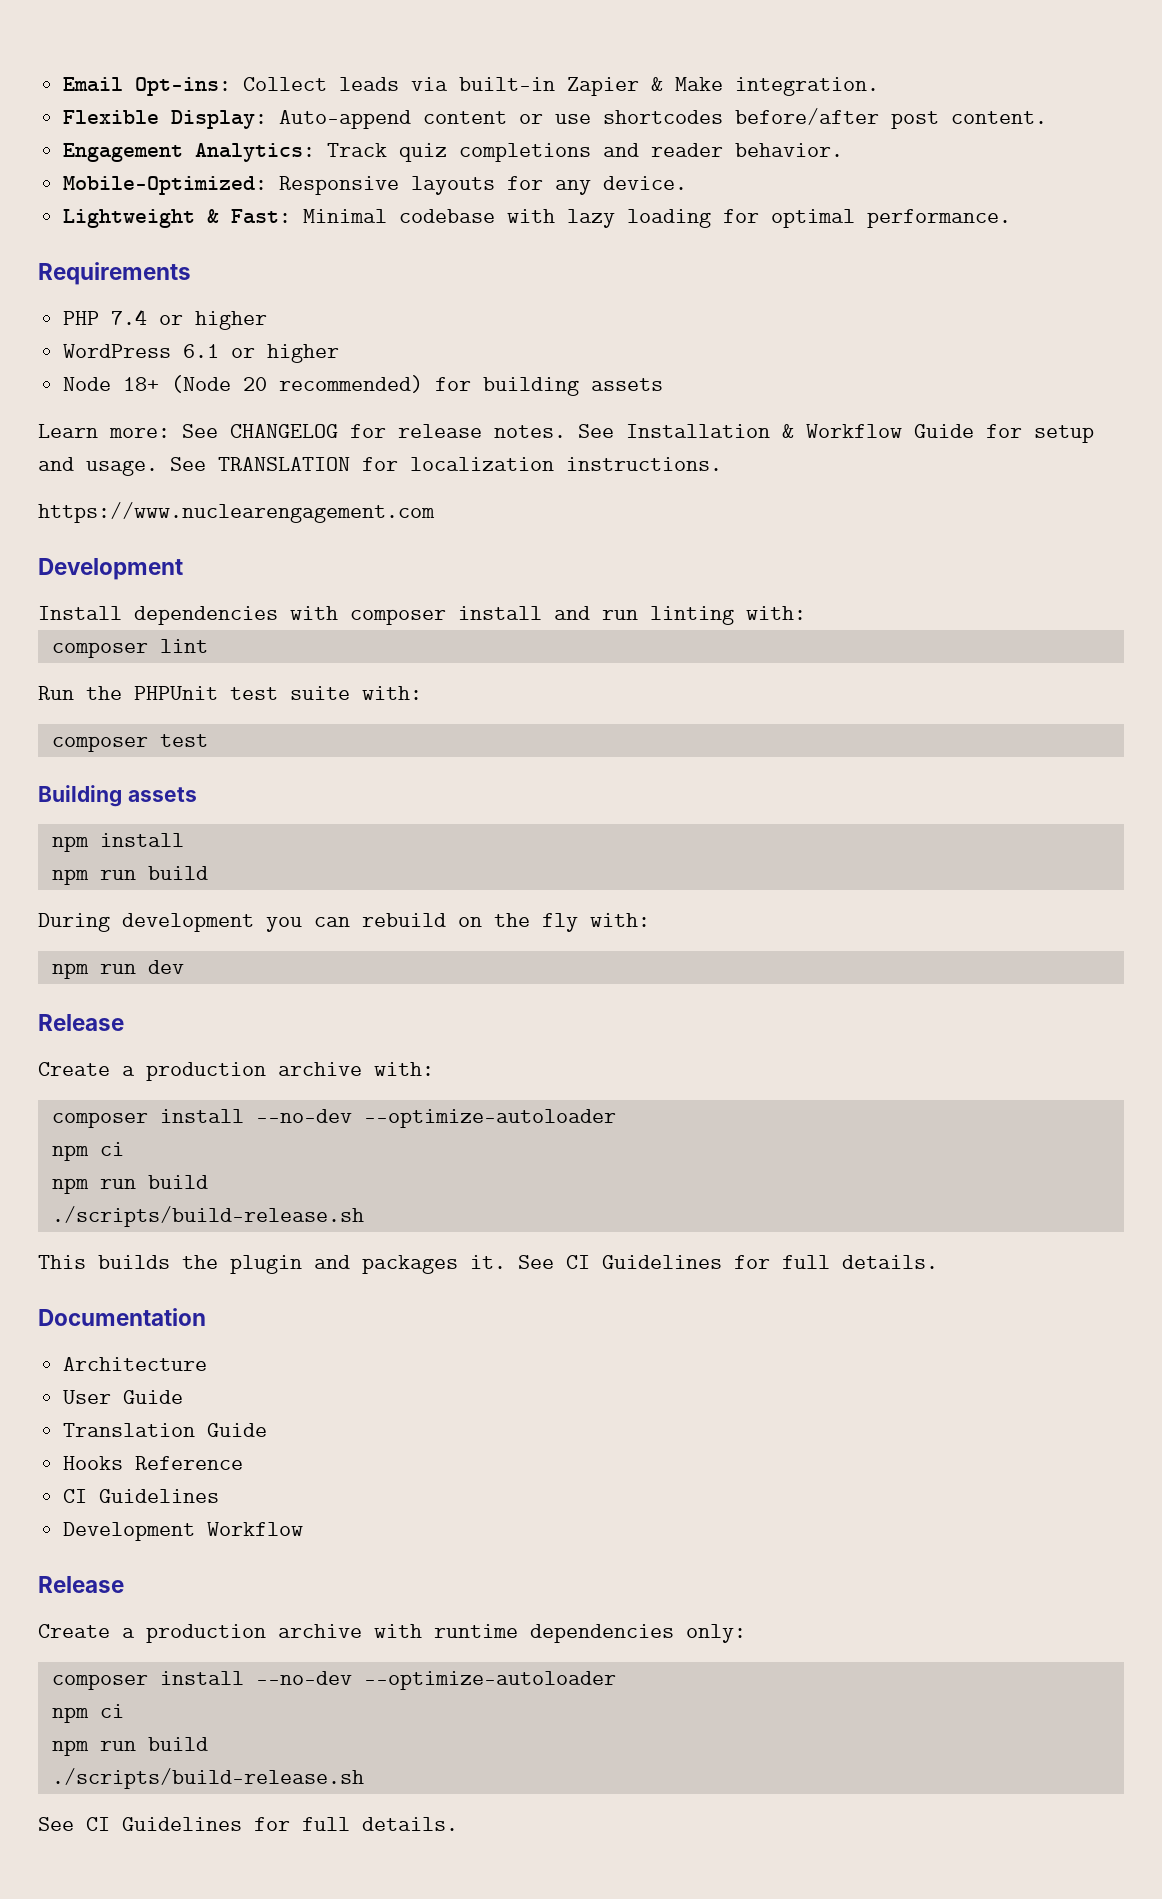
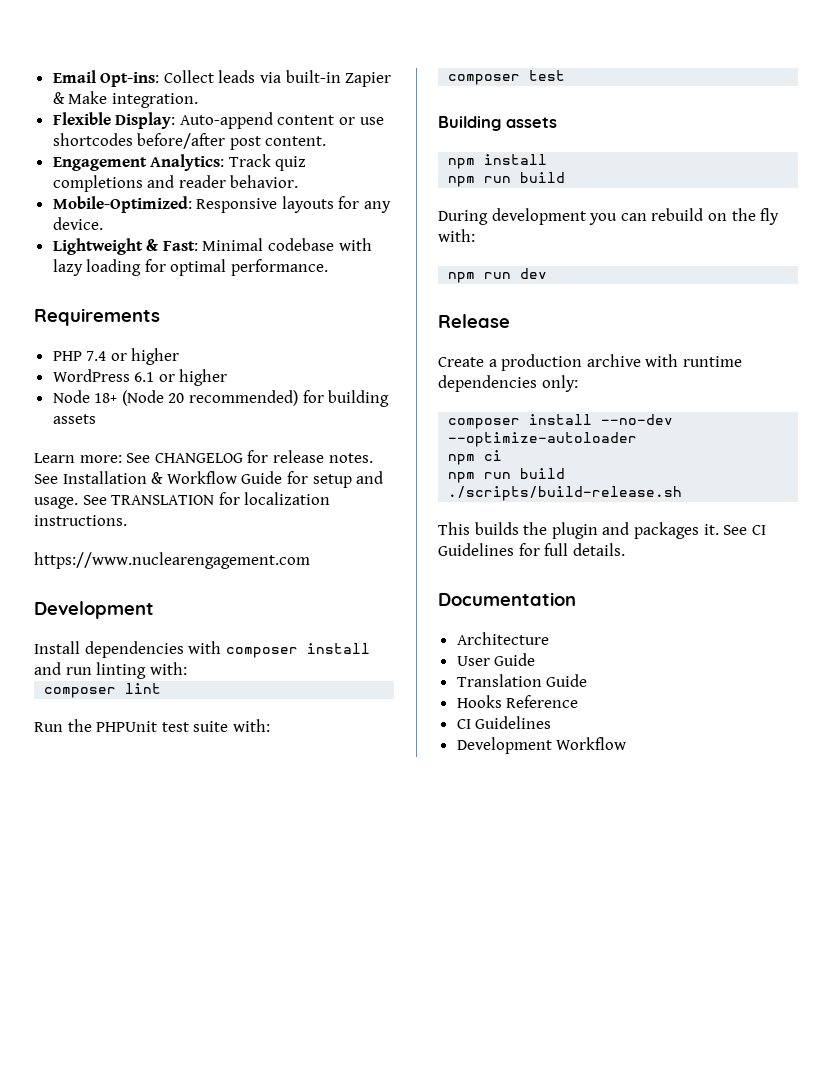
[374,1062,434,1076] with: -> [645,354,742,367] [438,375,578,392] with runtime dependencies only:
[38,1576,124,1593] [38,1624,746,1643] [51,1671,616,1690] [51,1704,124,1723] [51,1737,208,1756] [51,1768,364,1789] [38,1817,458,1831] // Release // Create a production archive with runtime dependencies only: // composer install --no-dev --optimize-autoloader // npm ci // npm run build // ./scripts/build-release.sh // See CI Guidelines for full details. -> (627, 743) none

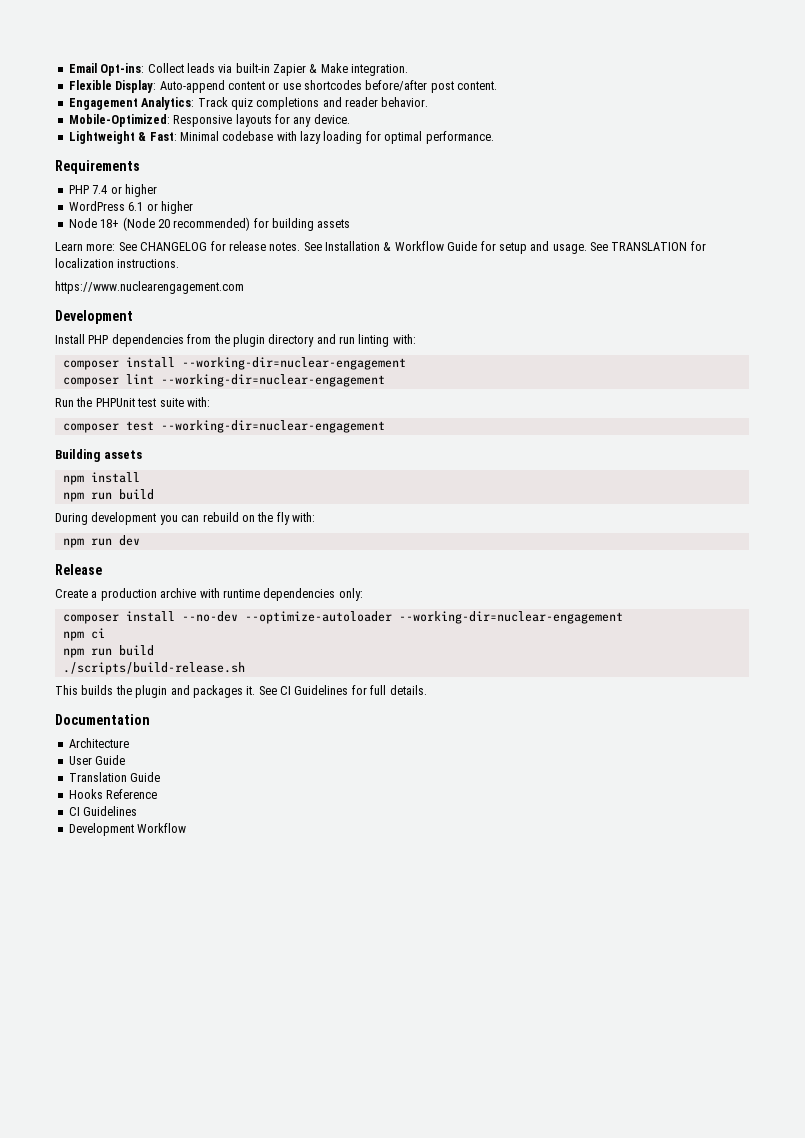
[84,641,370,658] dependencies with composer install -> [88,334,315,347] PHP dependencies from the plugin directory
(187, 668) none -> [62,357,406,370] // composer install --working-dir=nuclear-engagement
(162, 688) none -> [160,374,385,387] --working-dir=nuclear-engagement
(566, 75) none -> [160,420,385,433] --working-dir=nuclear-engagement
(638, 439) none -> [398,611,623,624] --working-dir=nuclear-engagement

